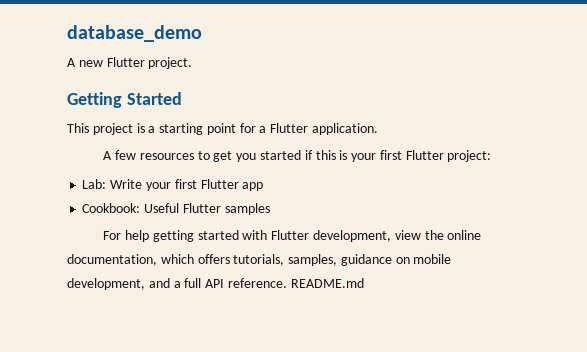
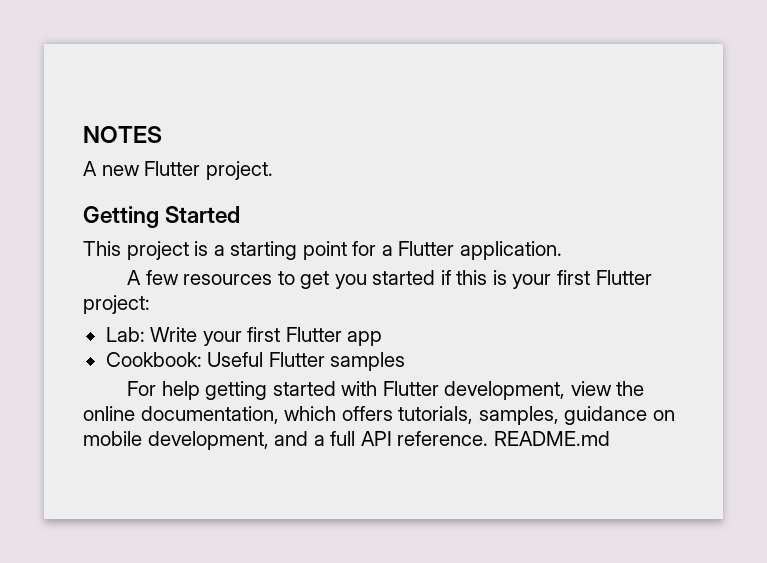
[67,25,202,42] database_demo -> [83,126,162,143] NOTES

